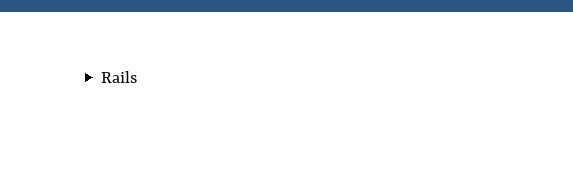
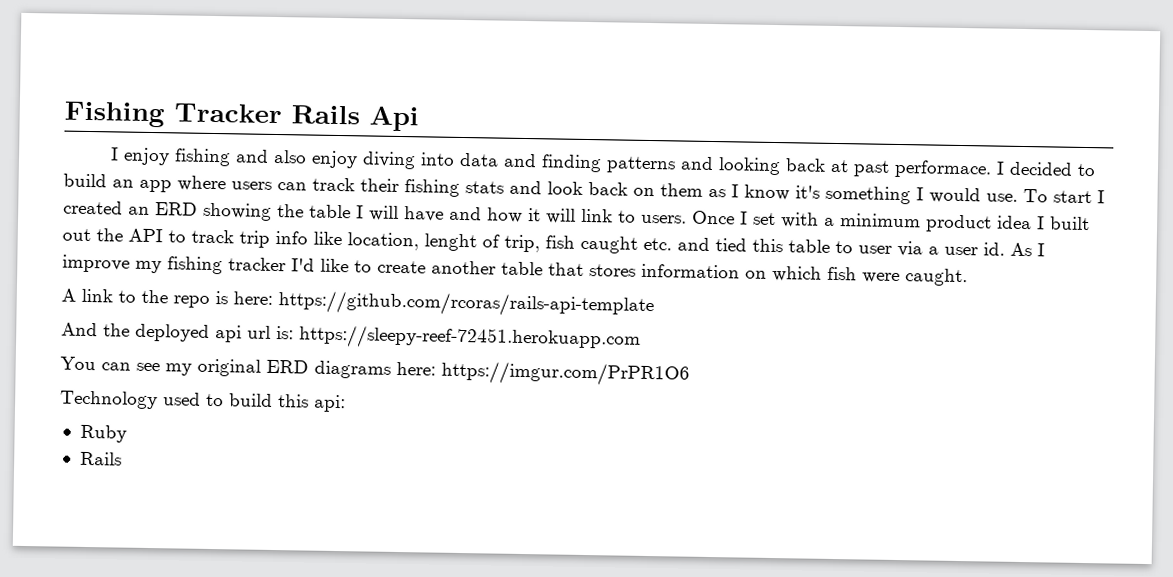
(101, 77) none -> [64,101,419,132] [110,147,1097,179] [63,173,1105,205] [63,200,1090,233] [62,228,1045,257] [62,254,968,287] [61,288,654,319] [61,322,641,352] [60,356,690,387] [60,390,346,413] [79,424,127,443] Fishing Tracker Rails Api // I enjoy fishing and also enjoy diving into data and finding patterns and looking back at past performace. I decided to build an app where users can track their fishing stats and look back on them as I know it's something I would use. To start I created an ERD showing the table I will have and how it will link to users. Once I set with a minimum product idea I built out the API to track trip info like location, lenght of trip, fish caught etc. and tied this table to user via a user id. As I improve my fishing tracker I'd like to create another table that stores information on which fish were caught. // A link to the repo is here: https://github.com/rcoras/rails-api-template // And the deployed api url is: https://sleepy-reef-72451.herokuapp.com // You can see my original ERD diagrams here: https://imgur.com/PrPR1O6 // Technology used to build this api: // Ruby //

